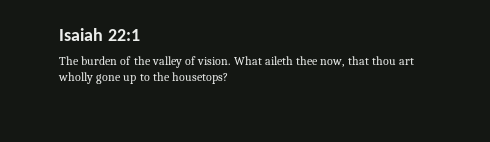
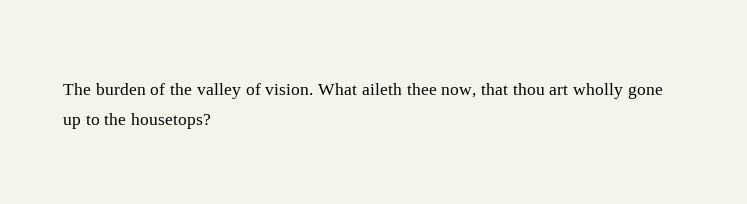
[59,28,140,41] Isaiah 22:1 // -> (63, 89) none

